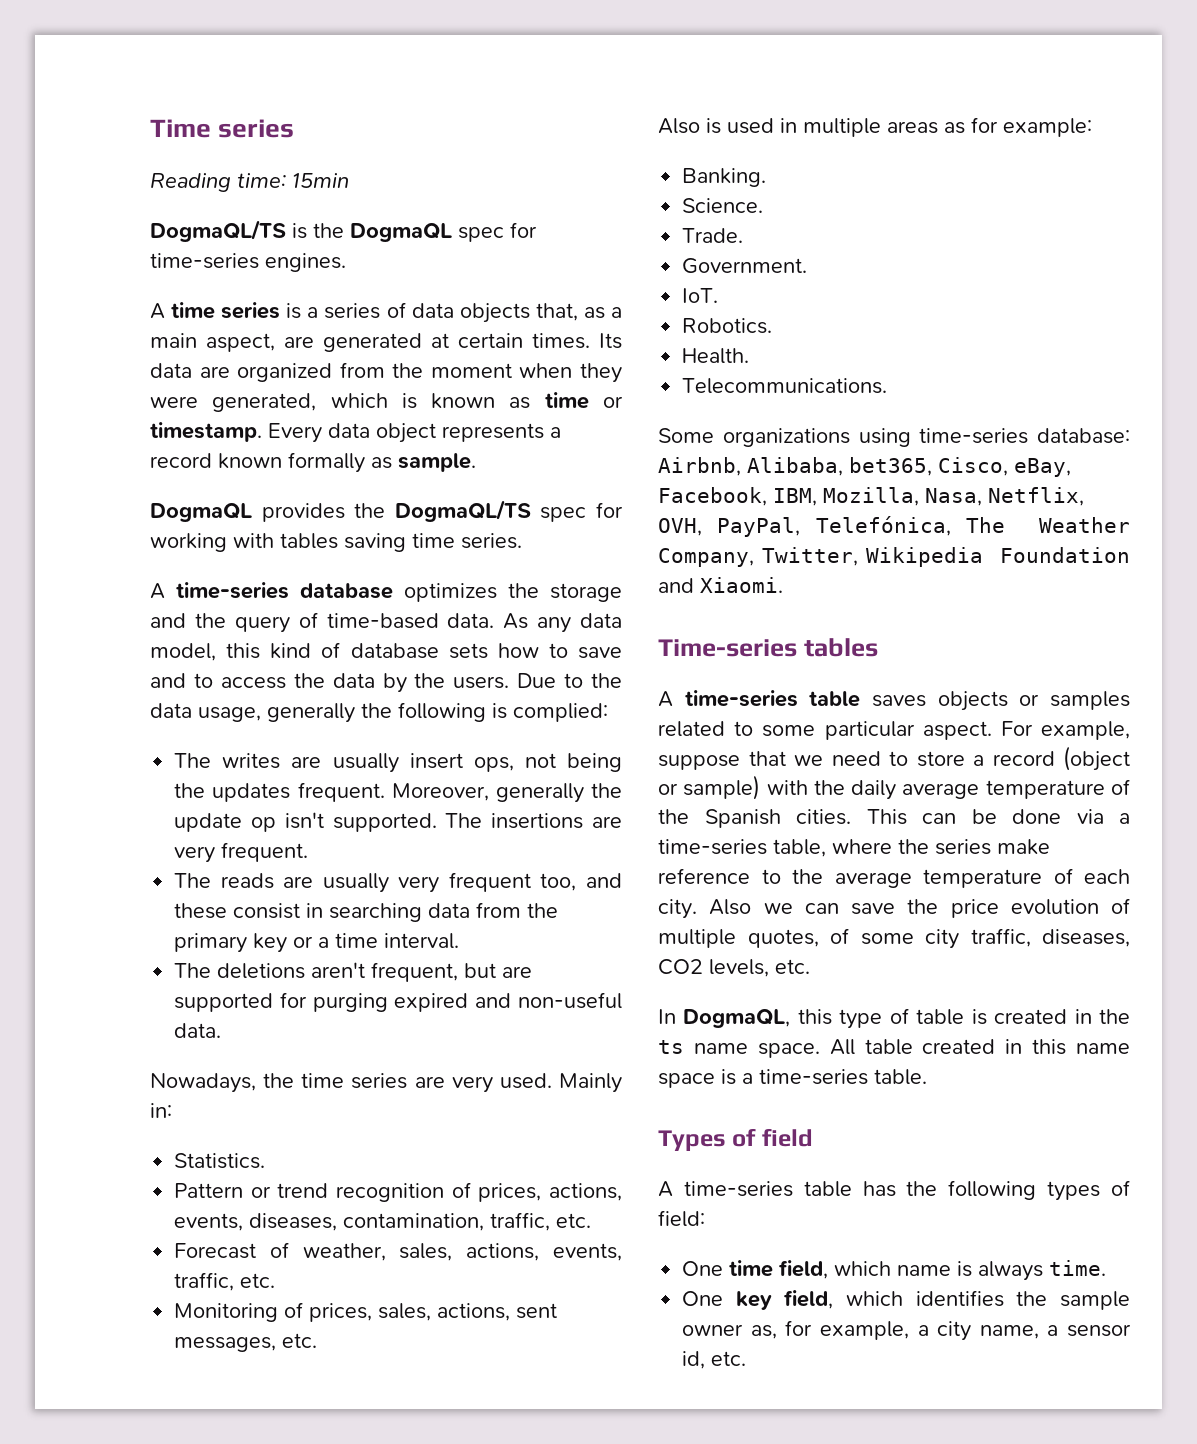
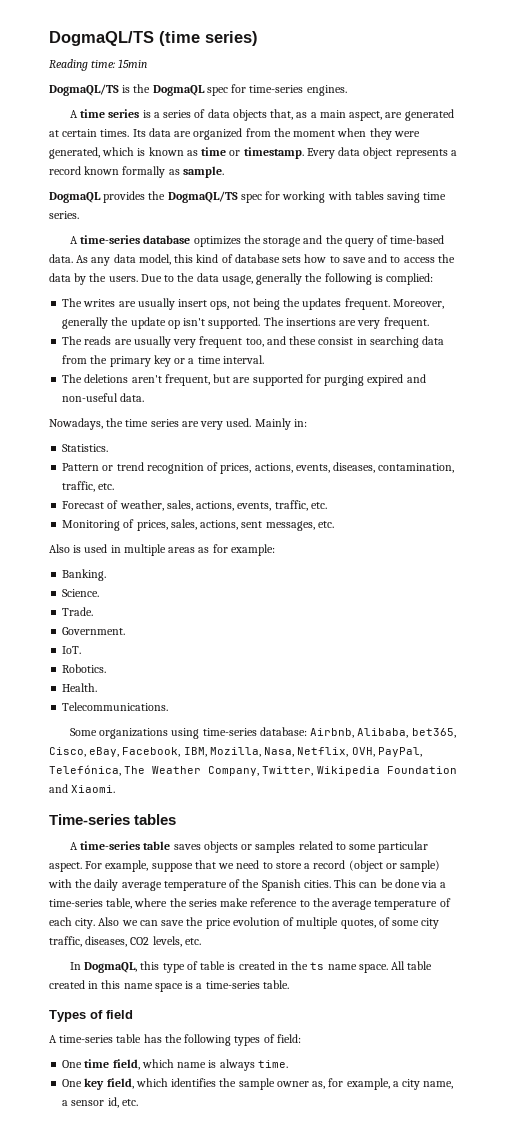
[150,119,295,138] Time series -> [49,31,258,46] DogmaQL/TS (time series)

